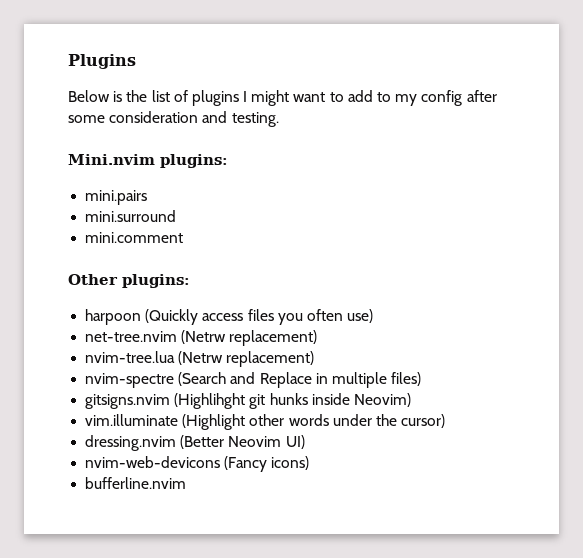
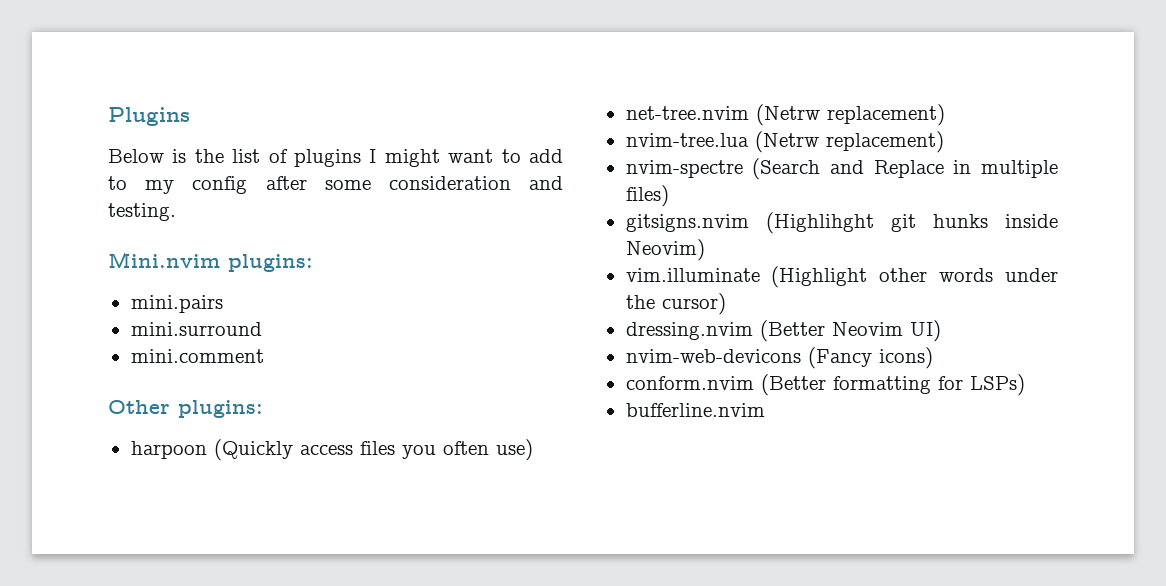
(310, 463) none -> [625,374,1025,396] // conform.nvim (Better formatting for LSPs)

